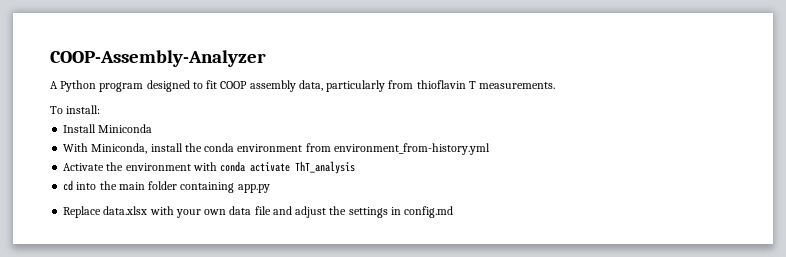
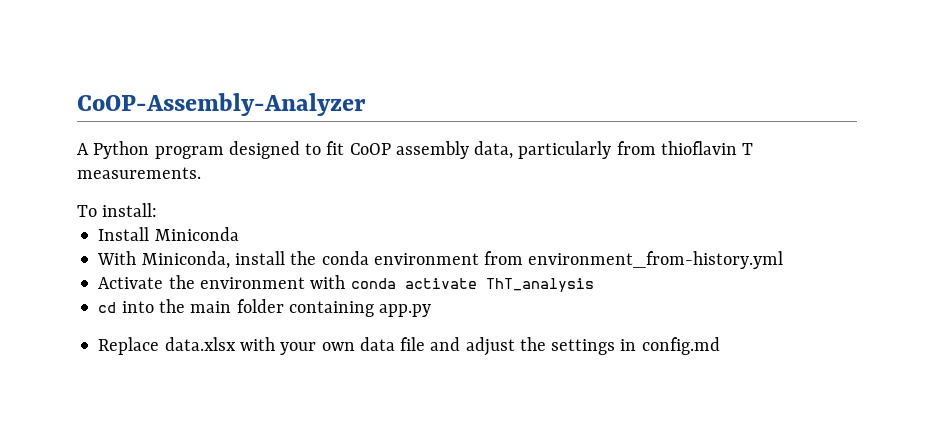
[50,50,266,67] COOP-Assembly-Analyzer -> [77,93,366,116] CoOP-Assembly-Analyzer
[220,81,248,89] COOP -> [349,143,391,155] CoOP

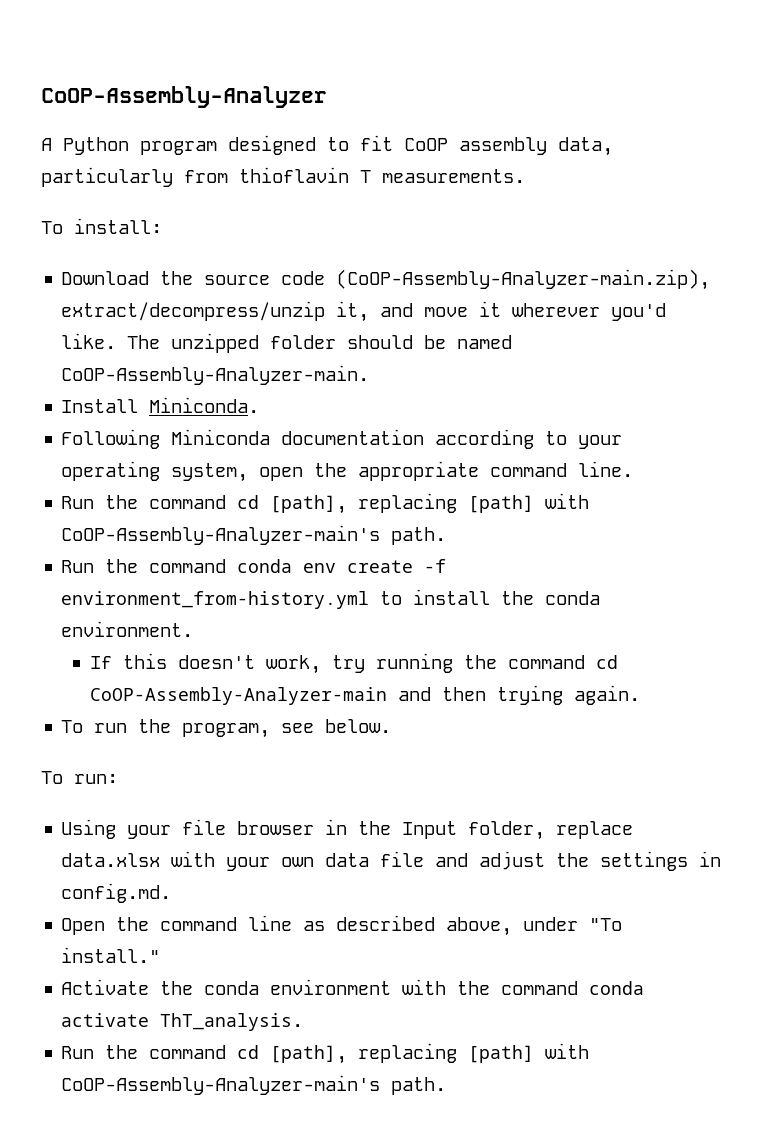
(158, 210) none -> [61,269,711,290] [61,301,667,322] [61,333,513,353] [61,365,370,385] // Download the source code (CoOP-Assembly-Analyzer-main.zip), extract/decompress/unzip it, and move it wherever you'd like. The unzipped folder should be named CoOP-Assembly-Analyzer-main.
(150, 234) none -> [149,397,260,413] [61,429,161,449] Miniconda. // Following
[97,251,784,269] [98,275,594,292] [98,299,432,317] [98,337,160,355] // With Miniconda, install the conda environment from environment_from-history.yml // Activate the environment with conda activate ThT_analysis // cd into the main folder containing app.py // Replace -> [281,429,623,449] [61,461,634,482] [61,493,590,514] [61,525,447,545] [61,559,447,573] [61,589,601,609] [61,621,194,637] [89,653,618,674] [89,685,640,705] [61,719,392,738] [41,771,118,784] [61,819,634,840] documentation according to your operating system, open the appropriate command line. // Run the command cd [path], replacing [path] with CoOP-Assembly-Analyzer-main's path. // Run the command conda env create -f environment_from-history.yml to install the conda environment. // If this doesn't work, try running the command cd CoOP-Assembly-Analyzer-main and then trying again. // To run the program, see below. // To run: // Using your file browser in the Input folder, replace
[641,337,720,355] config.md -> [61,883,172,903] [61,915,623,936] [61,947,161,963] [61,979,645,995] [61,1013,304,1031] [61,1043,590,1064] [61,1075,447,1095] config.md. // Open the command line as described above, under "To install." // Activate the conda environment with the command conda activate ThT_analysis. // Run the command cd [path], replacing [path] with CoOP-Assembly-Analyzer-main's path.

